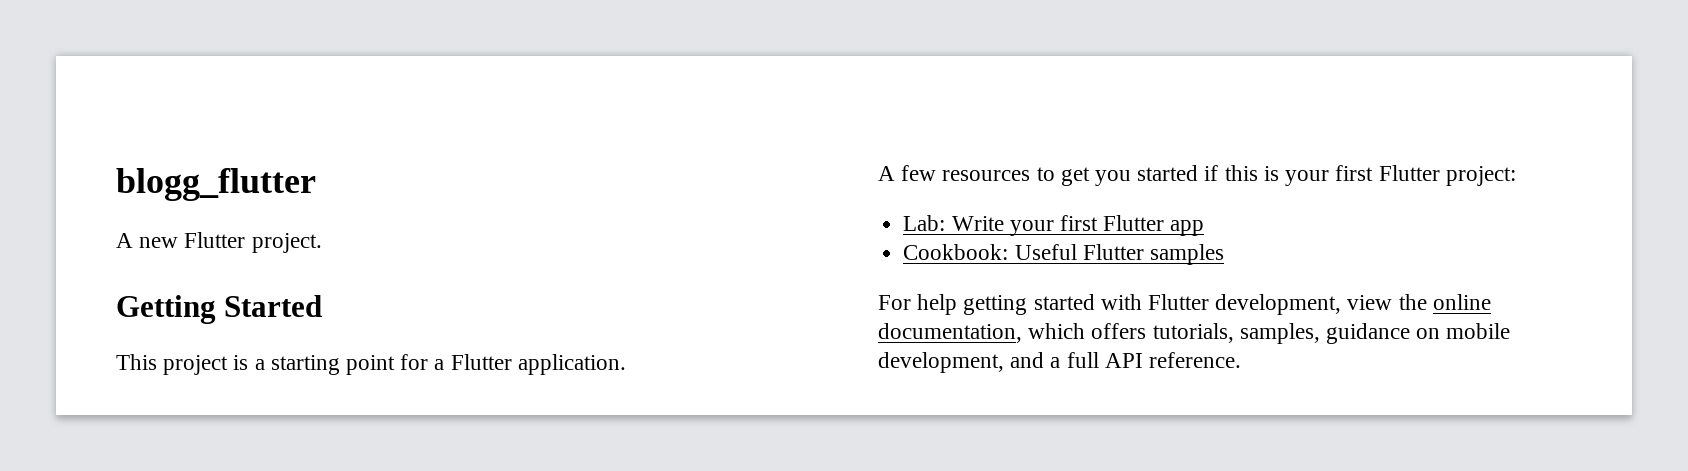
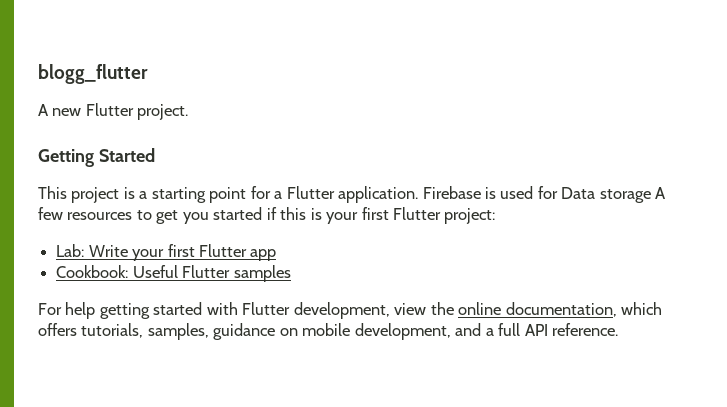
(626, 364) // -> [422,186,651,203] Firebase is used for Data storage

